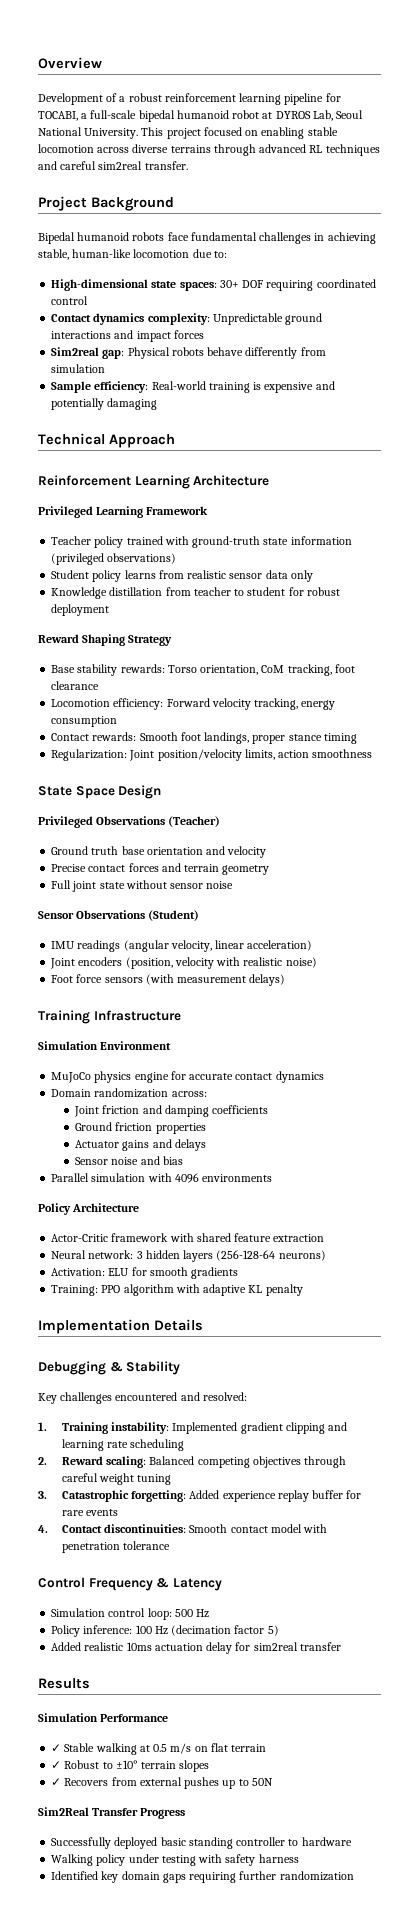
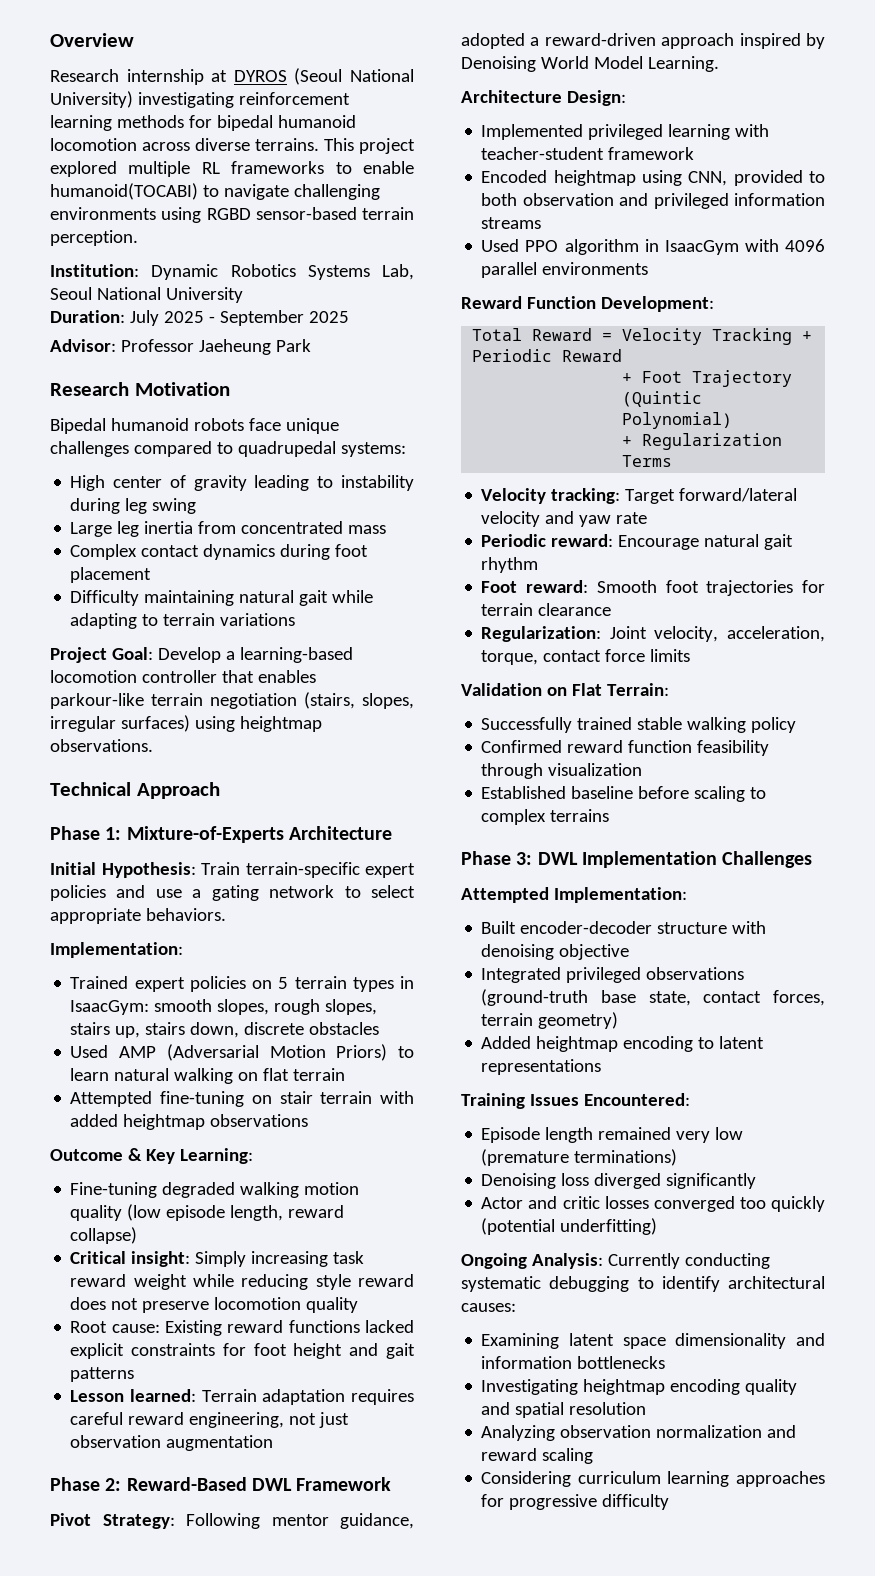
[38,93,341,105] [38,110,364,122] [38,127,338,139] [38,144,380,156] [38,161,188,170] [38,196,174,211] [38,232,376,244] [38,249,227,260] [51,279,376,291] [51,296,89,305] [51,313,323,325] [51,330,204,342] [51,347,326,359] [51,364,106,373] [51,381,335,393] [51,398,158,410] [38,433,175,448] [38,475,270,489] [38,506,209,518] [51,536,352,548] [51,553,177,565] [51,570,313,582] [51,587,340,599] [51,604,110,616] [38,634,173,646] [51,664,355,676] [51,681,100,690] [51,698,336,710] [51,716,118,727] [51,732,357,744] [51,749,373,761] [38,785,162,799] [38,816,221,828] [51,846,267,858] [51,863,270,875] [51,880,234,892] [38,910,200,921] [51,940,313,952] [50,957,317,969] [51,974,286,986] [38,1010,181,1024] [38,1041,172,1050] [51,1071,324,1083] [51,1088,207,1098] [74,1105,269,1117] [75,1122,206,1134] [75,1139,206,1151] [75,1156,183,1165] [51,1173,273,1183] [38,1203,140,1215] [51,1233,325,1242] [51,1250,326,1262] [51,1267,239,1279] [51,1284,303,1296] [38,1319,203,1334] [38,1361,181,1375] [38,1392,247,1404] [38,1422,348,1434] [61,1439,185,1451] [38,1456,347,1468] [61,1473,172,1485] [38,1490,362,1502] [61,1509,119,1516] [38,1524,328,1533] [61,1541,171,1553] [38,1577,222,1591] [51,1608,210,1620] [51,1625,279,1637] [51,1642,341,1654] [38,1678,90,1689] [38,1713,169,1722] [51,1743,267,1755] [51,1760,210,1772] [51,1777,273,1789] [38,1807,186,1819] [51,1837,352,1849] [51,1854,299,1866] [51,1871,354,1883] Development of a robust reinforcement learning pipeline for TOCABI, a full-scale bipedal humanoid robot at DYROS Lab, Seoul National University. This project focused on enabling stable locomotion across diverse terrains through advanced RL techniques and careful sim2real transfer. // Project Background // Bipedal humanoid robots face fundamental challenges in achieving stable, human-like locomotion due to: // High-dimensional state spaces: 30+ DOF requiring coordinated control // Contact dynamics complexity: Unpredictable ground interactions and impact forces // Sim2real gap: Physical robots behave differently from simulation // Sample efficiency: Real-world training is expensive and potentially damaging // Technical Approach // Reinforcement Learning Architecture // Privileged Learning Framework // Teacher policy trained with ground-truth state information (privileged observations) // Student policy learns from realistic sensor data only // Knowledge distillation from teacher to student for robust deployment // Reward Shaping Strategy // Base stability rewards: Torso orientation, CoM tracking, foot clearance // Locomotion efficiency: Forward velocity tracking, energy consumption // Contact rewards: Smooth foot landings, proper stance timing // Regularization: Joint position/velocity limits, action smoothness // State Space Design // Privileged Observations (Teacher) // Ground truth base orientation and velocity // Precise contact forces and terrain geometry // Full joint state without sensor noise // Sensor Observations (Student) // IMU readings (angular velocity, linear acceleration) // Joint encoders (position, velocity with realistic noise) // Foot force sensors (with measurement delays) // Training Infrastructure // Simulation Environment // MuJoCo physics engine for accurate contact dynamics // Domain randomization across: // Joint friction and damping coefficients // Ground friction properties // Actuator gains and delays // Sensor noise and bias // Parallel simulation with 4096 environments // Policy Architecture // Actor-Critic framework with shared feature extraction // Neural network: 3 hidden layers (256-128-64 neurons) // Activation: ELU for smooth gradients // Training: PPO algorithm with adaptive KL penalty // Implementation Details // Debugging & Stability // Key challenges encountered and resolved: // 1. Training instability: Implemented gradient clipping and learning rate scheduling // 2. Reward scaling: Balanced competing objectives through careful weight tuning // 3. Catastrophic forgetting: Added experience replay buffer for rare events // 4. Contact discontinuities: Smooth contact model with penetration tolerance // Control Frequency & Latency // Simulation control loop: 500 Hz // Policy inference: 100 Hz (decimation factor 5) // Added realistic 10ms actuation delay for sim2real transfer // Results // Simulation Performance // ✓ Stable walking at 0.5 m/s on flat terrain // ✓ Robust to ±10° terrain slopes // ✓ Recovers from external pushes up to 50N // Sim2Real Transfer Progress // Successfully deployed basic standing controller to hardware // Walking policy under testing with safety harness // Identified key domain gaps requiring further randomization -> [50,68,414,85] [50,91,350,108] [50,115,356,131] [50,138,415,154] [50,161,414,177] [50,183,380,200] [50,207,414,223] [50,230,138,246] [50,264,414,280] [50,287,243,303] [50,310,349,326] [50,339,311,355] [50,382,230,396] [50,418,339,434] [50,441,406,457] [70,475,414,491] [70,498,197,514] [70,521,387,537] [70,544,369,560] [70,567,152,583] [70,590,374,606] [70,613,296,629] [50,647,353,663] [50,670,316,683] [50,692,414,709] [50,715,322,732] [50,739,153,752] [50,782,220,799] [50,826,392,843] [50,862,415,878] [50,885,416,901] [50,908,226,924] [50,942,183,958] [70,976,414,992] [70,999,378,1015] [70,1022,380,1038] [70,1044,414,1061] [70,1068,346,1084] [70,1091,414,1107] [70,1114,309,1130] [50,1148,253,1164] [70,1182,360,1198] [70,1204,345,1221] [70,1227,138,1244] [70,1251,365,1267] [70,1274,414,1290] [70,1297,359,1313] [70,1320,414,1336] [70,1343,415,1359] [70,1367,135,1382] [70,1389,414,1405] [70,1412,350,1428] [70,1435,274,1451] [50,1477,392,1491] [50,1513,414,1529] [461,33,825,49] [461,56,719,72] [461,90,626,106] [481,124,770,140] [481,147,695,160] [481,170,825,186] [481,193,825,209] [481,217,542,229] [481,239,825,255] [481,262,649,278] [461,296,714,312] [472,328,813,345] [472,349,623,362] [622,370,793,387] [622,391,703,407] [622,412,733,429] [622,433,783,450] [622,455,673,467] [481,488,798,504] [481,511,648,527] [481,534,794,550] [481,557,539,573] [481,580,825,596] [481,603,612,616] [481,626,825,642] [481,649,691,665] [461,683,669,696] [481,717,797,733] [481,740,770,756] [481,763,643,779] [481,786,767,802] [481,809,610,825] [461,851,813,868] [461,887,687,903] [481,921,767,934] [481,944,630,960] [481,967,745,983] [481,989,825,1006] [481,1012,619,1029] [481,1036,765,1052] [481,1059,602,1075] [461,1093,690,1109] [481,1127,744,1143] [481,1149,678,1166] [481,1173,757,1189] [481,1196,825,1212] [481,1218,658,1235] [461,1253,770,1269] [461,1276,825,1292] [461,1303,516,1312] [481,1333,825,1349] [481,1356,666,1369] [481,1379,798,1395] [481,1402,647,1418] [481,1425,797,1441] [481,1448,594,1464] [481,1471,825,1487] [481,1494,670,1510] Research internship at DYROS (Seoul National University) investigating reinforcement learning methods for bipedal humanoid locomotion across diverse terrains. This project explored multiple RL frameworks to enable humanoid(TOCABI) to navigate challenging environments using RGBD sensor-based terrain perception. // Institution: Dynamic Robotics Systems Lab, Seoul National University // Duration: July 2025 - September 2025 // Advisor: Professor Jaeheung Park // Research Motivation // Bipedal humanoid robots face unique challenges compared to quadrupedal systems: // High center of gravity leading to instability during leg swing // Large leg inertia from concentrated mass // Complex contact dynamics during foot placement // Difficulty maintaining natural gait while adapting to terrain variations // Project Goal: Develop a learning-based locomotion controller that enables parkour-like terrain negotiation (stairs, slopes, irregular surfaces) using heightmap observations. // Technical Approach // Phase 1: Mixture-of-Experts Architecture // Initial Hypothesis: Train terrain-specific expert policies and use a gating network to select appropriate behaviors. // Implementation: // Trained expert policies on 5 terrain types in IsaacGym: smooth slopes, rough slopes, stairs up, stairs down, discrete obstacles // Used AMP (Adversarial Motion Priors) to learn natural walking on flat terrain // Attempted fine-tuning on stair terrain with added heightmap observations // Outcome & Key Learning: // Fine-tuning degraded walking motion quality (low episode length, reward collapse) // Critical insight: Simply increasing task reward weight while reducing style reward does not preserve locomotion quality // Root cause: Existing reward functions lacked explicit constraints for foot height and gait patterns // Lesson learned: Terrain adaptation requires careful reward engineering, not just observation augmentation // Phase 2: Reward-Based DWL Framework // Pivot Strategy: Following mentor guidance, adopted a reward-driven approach inspired by Denoising World Model Learning. // Architecture Design: // Implemented privileged learning with teacher-student framework // Encoded heightmap using CNN, provided to both observation and privileged information streams // Used PPO algorithm in IsaacGym with 4096 parallel environments // Reward Function Development: // Total Reward = Velocity Tracking + Periodic Reward // + Foot Trajectory (Quintic Polynomial) // + Regularization Terms // Velocity tracking: Target forward/lateral velocity and yaw rate // Periodic reward: Encourage natural gait rhythm // Foot reward: Smooth foot trajectories for terrain clearance // Regularization: Joint velocity, acceleration, torque, contact force limits // Validation on Flat Terrain: // Successfully trained stable walking policy // Confirmed reward function feasibility through visualization // Established baseline before scaling to complex terrains // Phase 3: DWL Implementation Challenges // Attempted Implementation: // Built encoder-decoder structure with denoising objective // Integrated privileged observations (ground-truth base state, contact forces, terrain geometry) // Added heightmap encoding to latent representations // Training Issues Encountered: // Episode length remained very low (premature terminations) // Denoising loss diverged significantly // Actor and critic losses converged too quickly (potential underfitting) // Ongoing Analysis: Currently conducting systematic debugging to identify architectural causes: // Examining latent space dimensionality and information bottlenecks // Investigating heightmap encoding quality and spatial resolution // Analyzing observation normalization and reward scaling // Considering curriculum learning approaches for progressive difficulty

